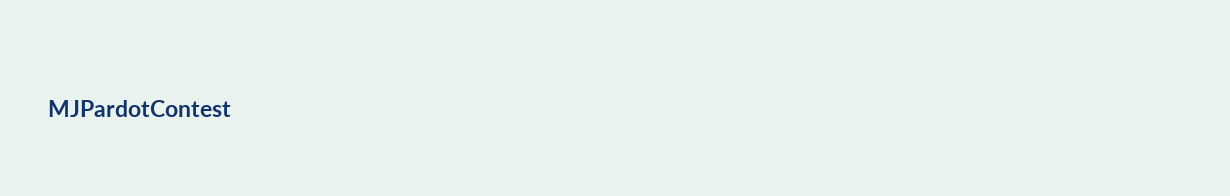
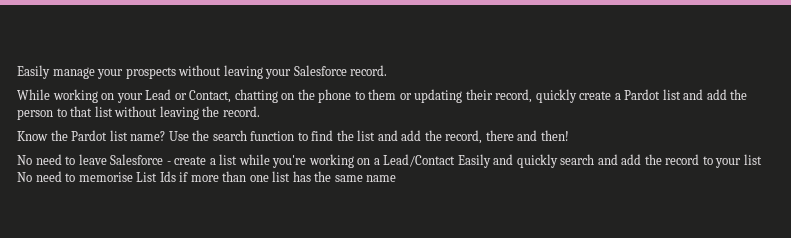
[48,100,231,117] MJPardotContest -> [17,65,388,79] [17,89,748,103] [17,106,260,120] [17,130,569,144] [17,154,762,168] [17,171,397,182] Easily manage your prospects without leaving your Salesforce record. // While working on your Lead or Contact, chatting on the phone to them or updating their record, quickly create a Pardot list and add the person to that list without leaving the record. // Know the Pardot list name? Use the search function to find the list and add the record, there and then! // No need to leave Salesforce - create a list while you're working on a Lead/Contact Easily and quickly search and add the record to your list No need to memorise List Ids if more than one list has the same name

